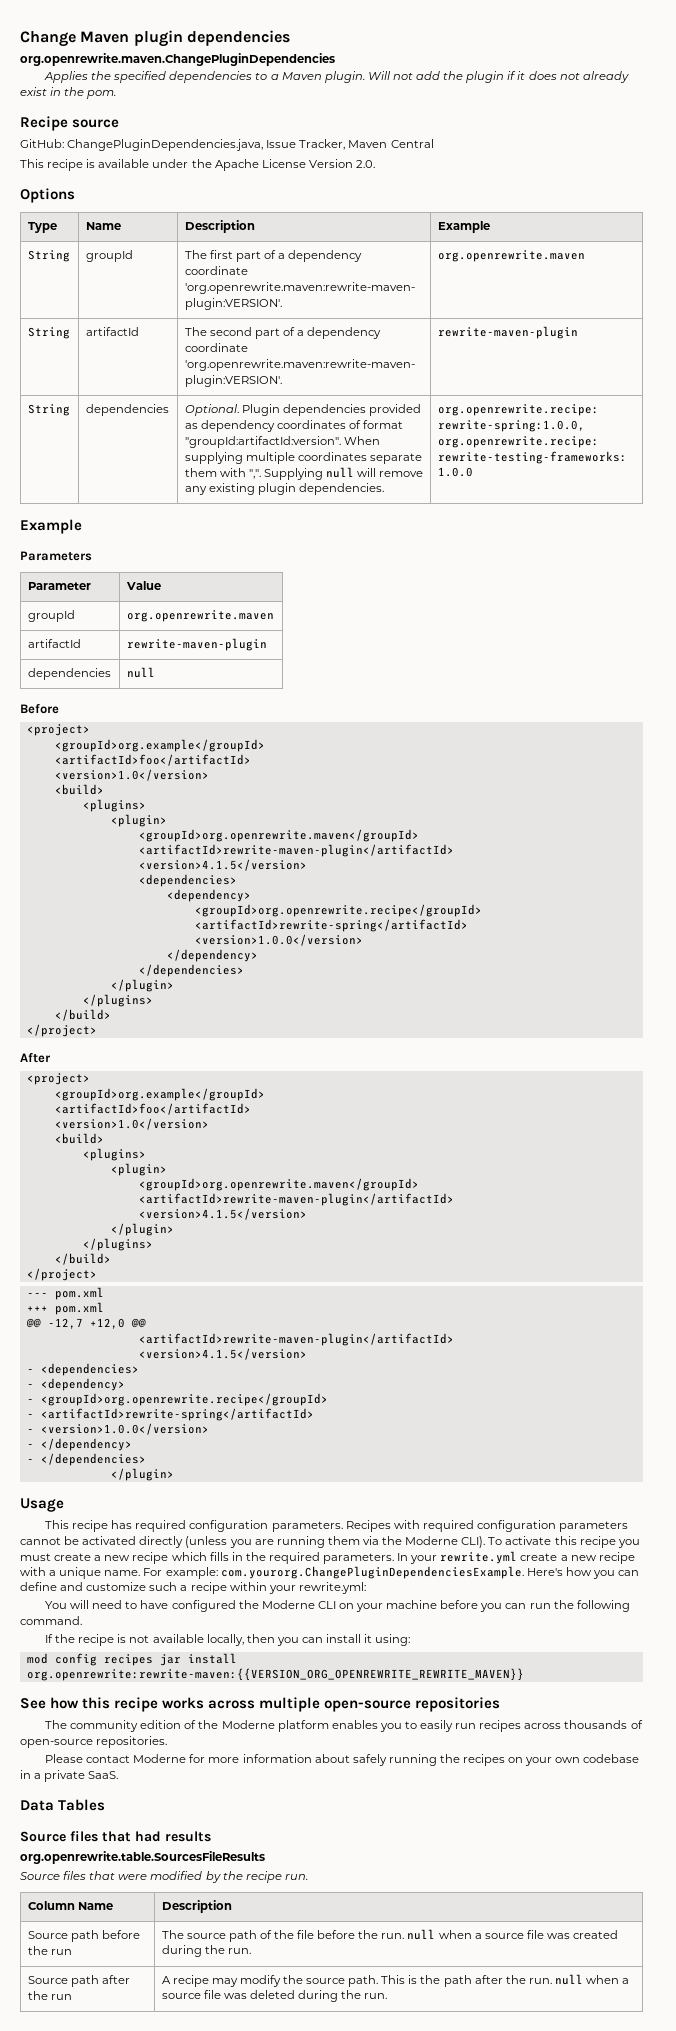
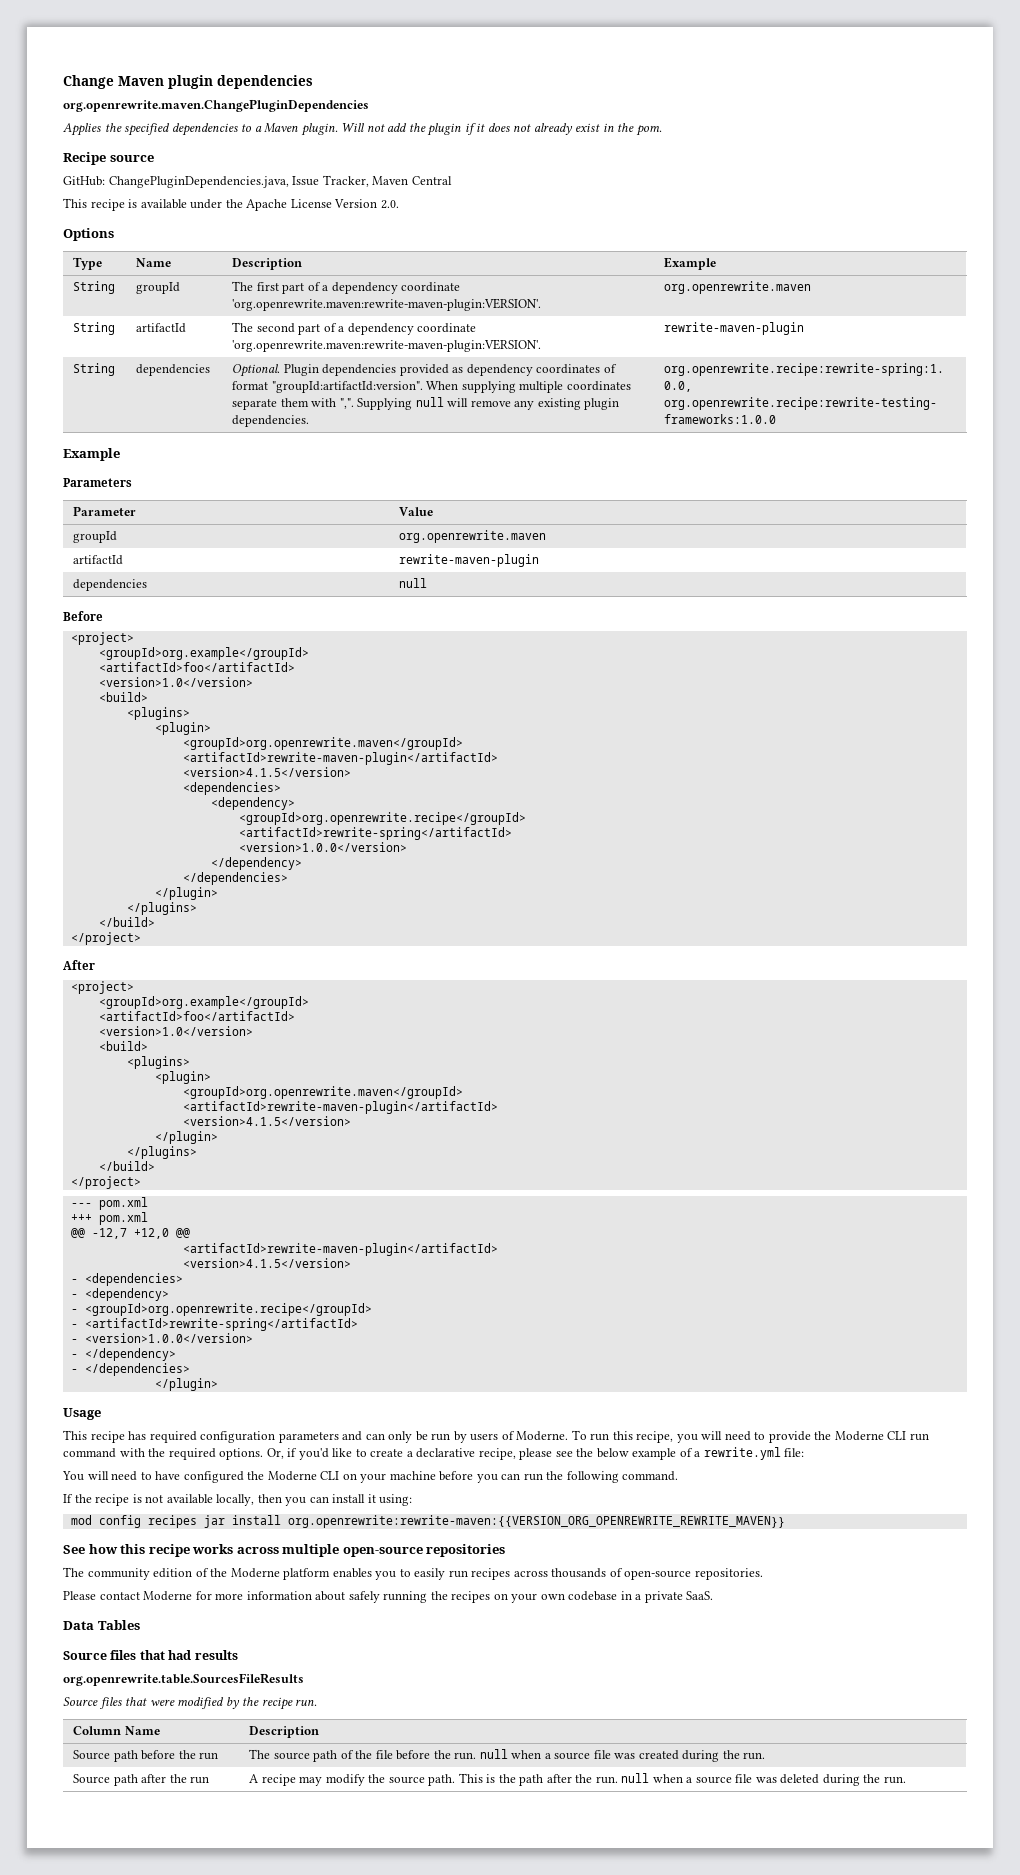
[271,1520,629,1532] [20,1536,640,1548] [20,1551,635,1564] [20,1566,640,1579] [20,1582,366,1594] parameters. Recipes with required configuration parameters cannot be activated directly (unless you are running them via the Moderne CLI). To activate this recipe you must create a new recipe which fills in the required parameters. In your rewrite.yml create a new recipe with a unique name. For example: com.yourorg.ChangePluginDependenciesExample. Here's how you can define and customize such a recipe within your rewrite.yml: -> [278,1430,929,1443] [63,1447,805,1460] parameters and can only be run by users of Moderne. To run this recipe, you will need to provide the Moderne CLI run command with the required options. Or, if you'd like to create a declarative recipe, please see the below example of a rewrite.yml file:

